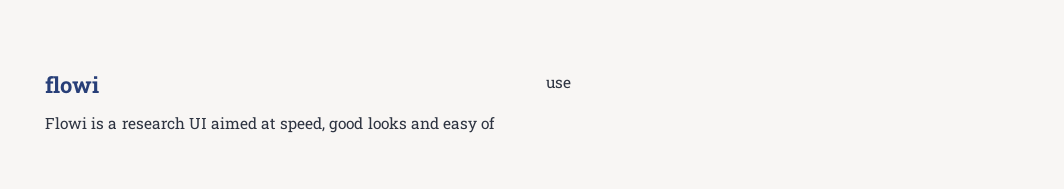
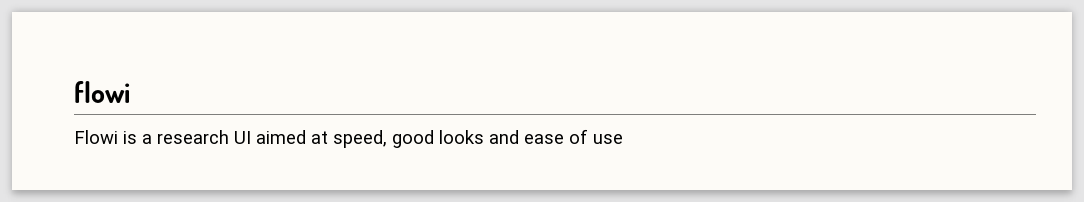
[443,120,478,133] easy -> [524,134,564,144] ease

